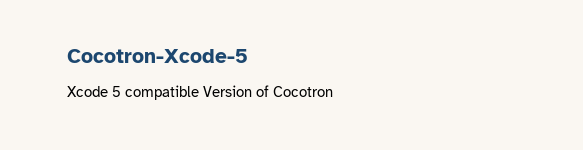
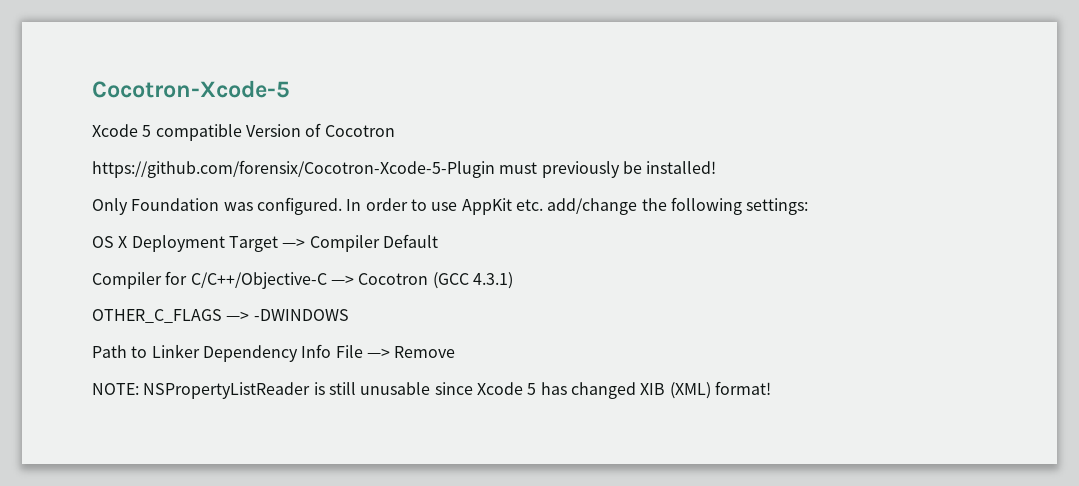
(333, 91) none -> [92,160,717,178] [92,197,809,215] [92,234,438,252] [92,271,513,289] [92,309,349,323] [92,344,456,362] [92,381,771,399] // https://github.com/forensix/Cocotron-Xcode-5-Plugin must previously be installed! // Only Foundation was configured. In order to use AppKit etc. add/change the following settings: // OS X Deployment Target —> Compiler Default // Compiler for C/C++/Objective-C —> Cocotron (GCC 4.3.1) // OTHER_C_FLAGS —> -DWINDOWS // Path to Linker Dependency Info File —> Remove // NOTE: NSPropertyListReader is still unusable since Xcode 5 has changed XIB (XML) format!

